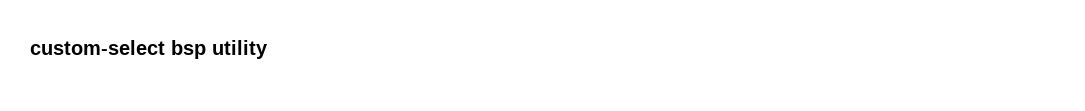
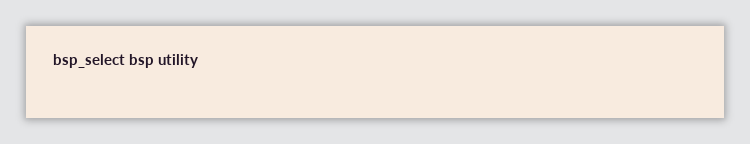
[30,40,165,55] custom-select -> [53,54,125,68] bsp_select

